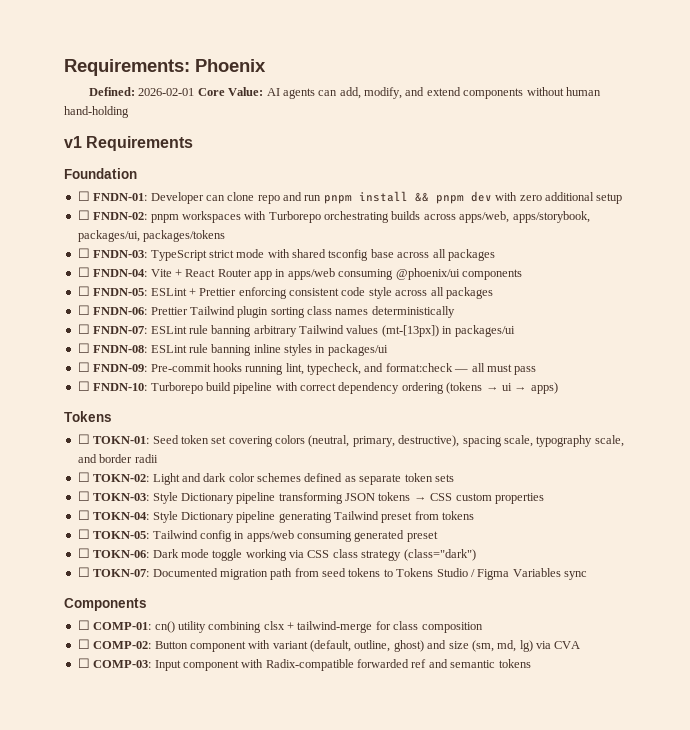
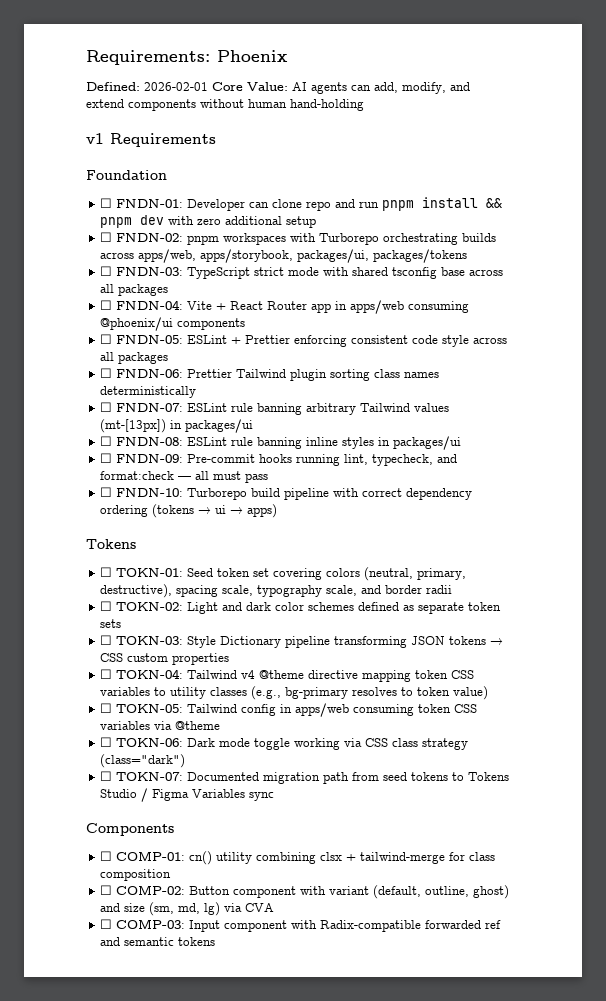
[152,511,475,523] Style Dictionary pipeline generating Tailwind preset from tokens -> [187,670,475,682] [100,686,489,700] Tailwind v4 @theme directive mapping token CSS variables to utility classes (e.g., bg-primary resolves to token value)
[354,530,438,542] generated preset -> [418,704,478,713] [100,721,221,730] token CSS variables via @theme

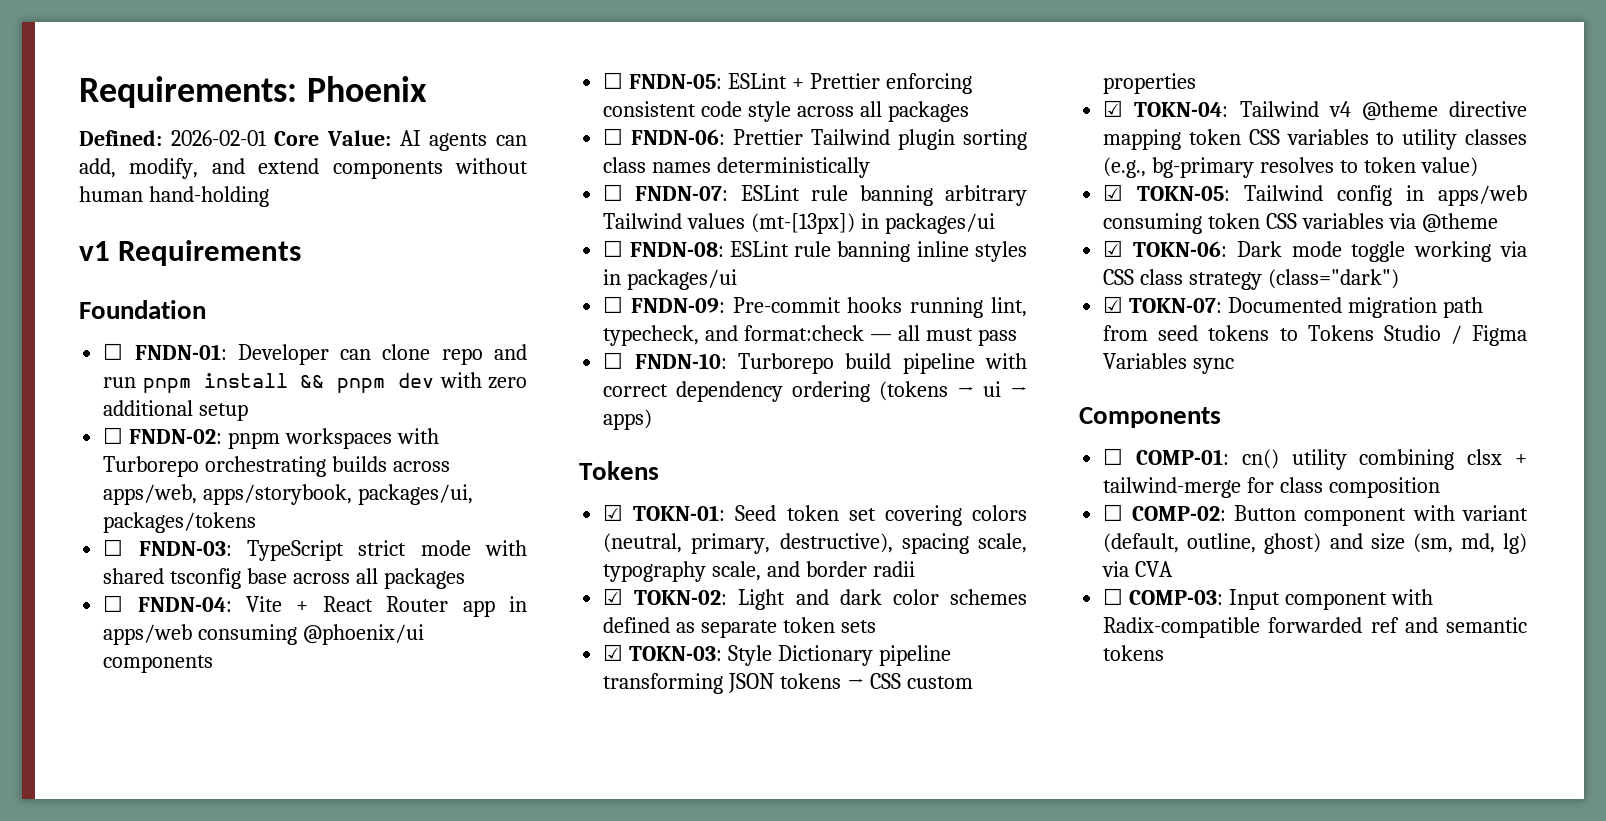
[100,567,113,577] ☐ -> [603,504,624,521] ☑
[100,601,113,611] ☐ -> [603,588,624,605] ☑
[100,635,113,645] ☐ -> [603,644,624,661] ☑
[100,669,113,679] ☐ -> [1103,100,1124,117] ☑
[100,703,113,713] ☐ -> [1103,184,1124,201] ☑
[100,737,113,747] ☐ -> [1103,240,1124,257] ☑
[100,771,113,781] ☐ -> [1103,296,1124,313] ☑

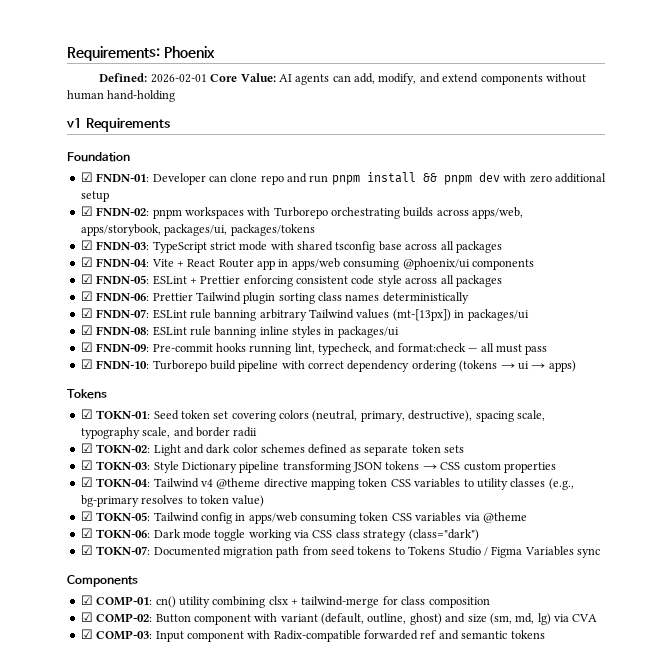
[103,343,124,360] ☐ -> [80,172,93,182] ☑
[103,427,124,444] ☐ -> [80,206,93,216] ☑
[103,539,124,556] ☐ -> [80,240,93,250] ☑
[103,595,124,612] ☐ -> [80,257,93,267] ☑
[603,72,624,89] ☐ -> [80,274,93,284] ☑
[603,128,624,145] ☐ -> [80,291,93,301] ☑
[603,184,624,201] ☐ -> [80,308,93,318] ☑
[603,240,624,257] ☐ -> [80,325,93,335] ☑
[603,296,624,313] ☐ -> [80,342,93,352] ☑
[603,352,624,369] ☐ -> [80,359,93,369] ☑
[1103,448,1124,465] ☐ -> [80,595,93,605] ☑
[1103,504,1124,521] ☐ -> [80,612,93,622] ☑
[1103,588,1124,605] ☐ -> [80,629,93,639] ☑

